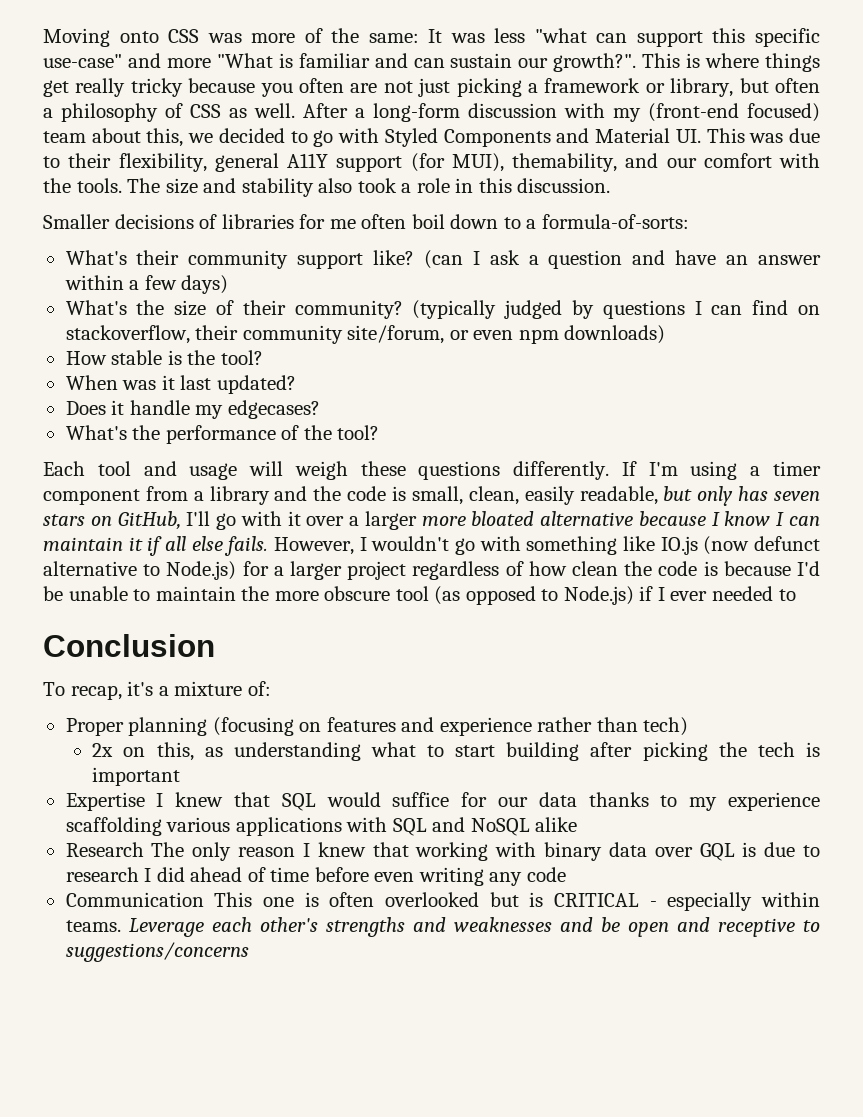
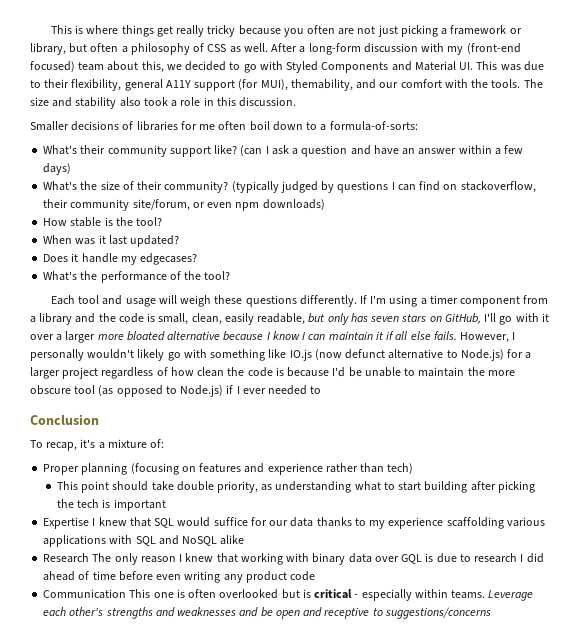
[43,28,820,47] [43,53,637,72] Moving onto CSS was more of the same: It was less "what can support this specific use-case" and more "What is familiar and can sustain our growth?". -> (50, 29) none
[371,536,450,551] wouldn't -> [30,349,165,361] personally wouldn't likely
[92,742,194,761] 2x on this, -> [56,481,258,493] This point should take double priority,
(523, 879) none -> [245,571,287,583] product
[553,893,639,907] CRITICAL -> [314,589,353,599] critical

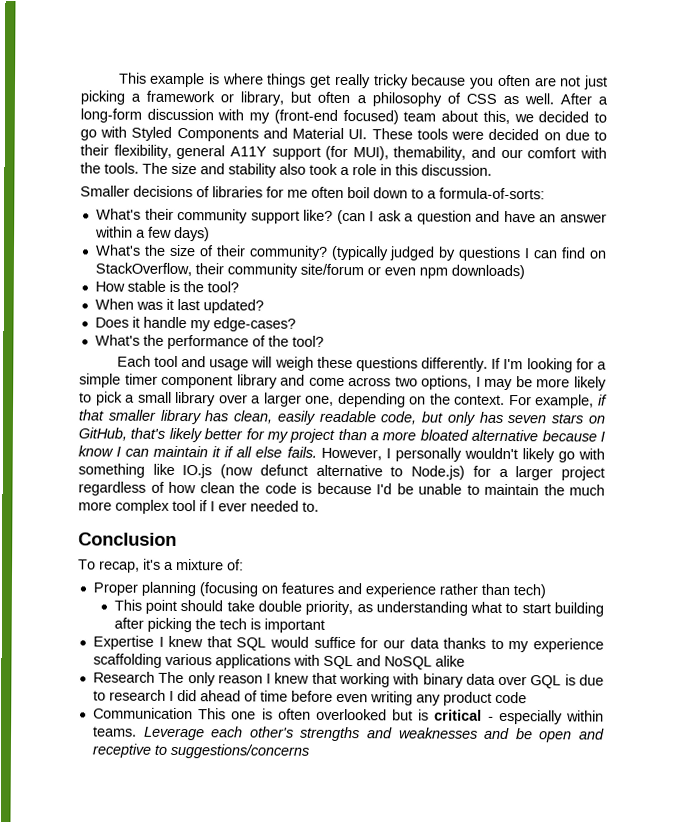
[50,25,72,34] This -> [118,72,206,88] This example
[476,61,521,71] This was -> [371,128,561,141] These tools were decided on
[460,181,536,193] [43,199,190,211] stackoverflow, their community site/forum, -> [94,262,364,278] StackOverflow, their community site/forum
[140,253,198,265] edgecases? -> [212,317,296,332] edge-cases?
[389,295,549,307] [30,313,306,325] using a timer component from a library and the code is small, clean, easily readable, -> [526,358,607,373] [79,373,608,391] [79,391,609,409] [78,409,418,425] looking for a simple timer component library and come across two options, I may be more likely to pick a small library over a larger one, depending on the context. For example, if that smaller library has clean, easily readable code,
[484,313,549,325] [30,331,96,343] I'll go with it over a larger -> [130,427,380,443] that's likely better for my project than a
[487,370,515,376] [30,385,224,397] more obscure tool (as opposed to Node.js) -> [569,484,605,496] [78,499,196,514] much more complex tool
[310,386,322,394] to -> [302,501,319,512] to.

